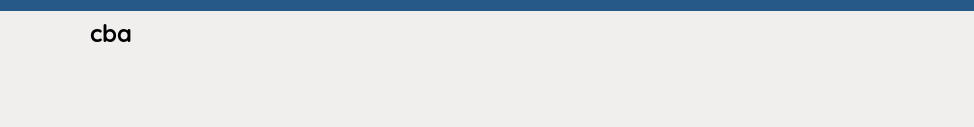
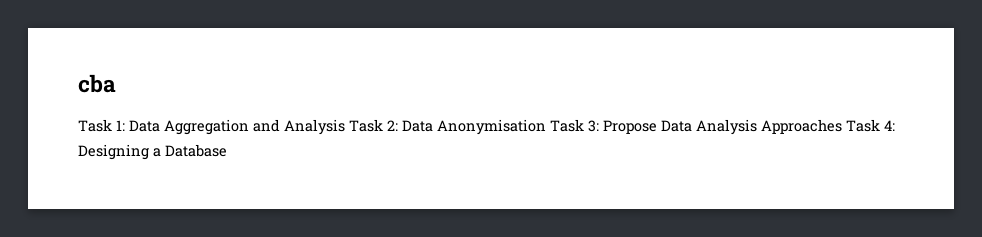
(132, 33) none -> [78,119,895,135] [78,144,227,160] // Task 1: Data Aggregation and Analysis Task 2: Data Anonymisation Task 3: Propose Data Analysis Approaches Task 4: Designing a Database

